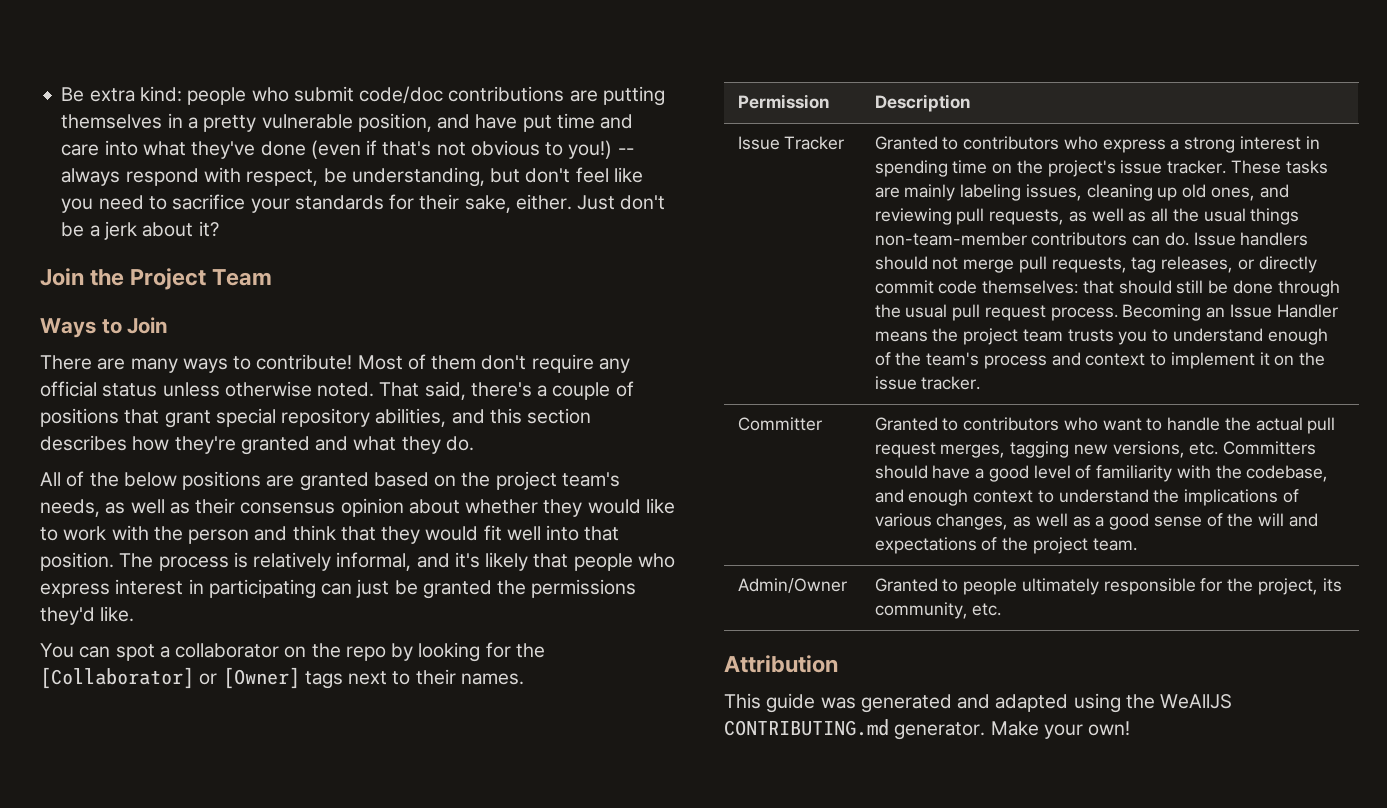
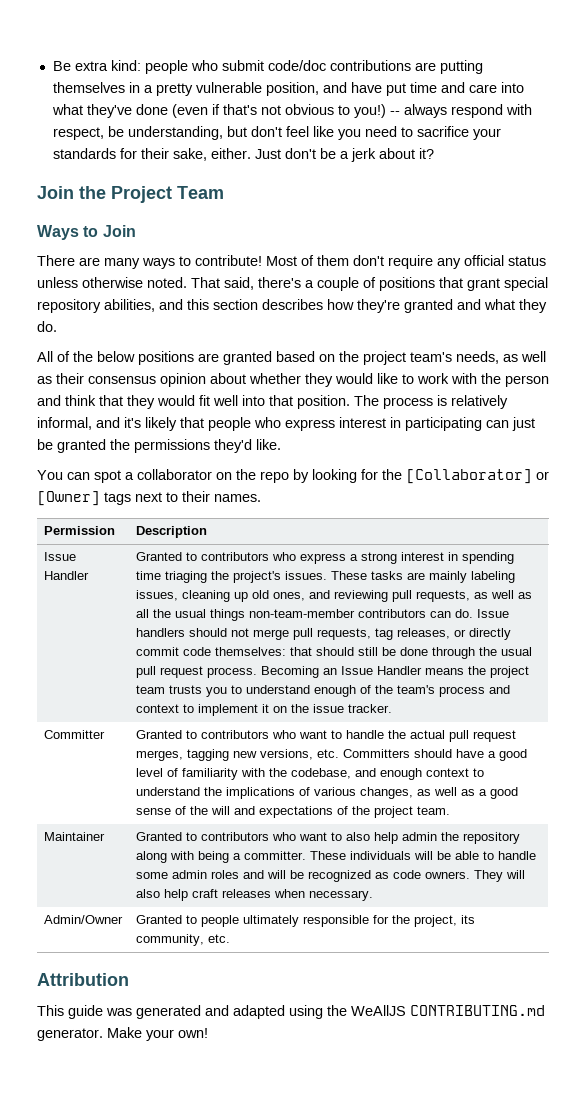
[784,136,845,150] Tracker -> [43,571,89,580] Handler
[992,163,1013,174] on -> [164,571,207,583] triaging
[1120,160,1227,174] issue tracker. -> [284,571,327,580] issues.
(1137, 544) none -> [43,832,105,841] [135,832,520,844] [135,851,536,863] [135,870,525,882] [135,889,373,901] // Maintainer | Granted to contributors who want to also help admin the repository along with being a committer. These individuals will be able to handle some admin roles and will be recognized as code owners. They will also help craft releases when necessary.

